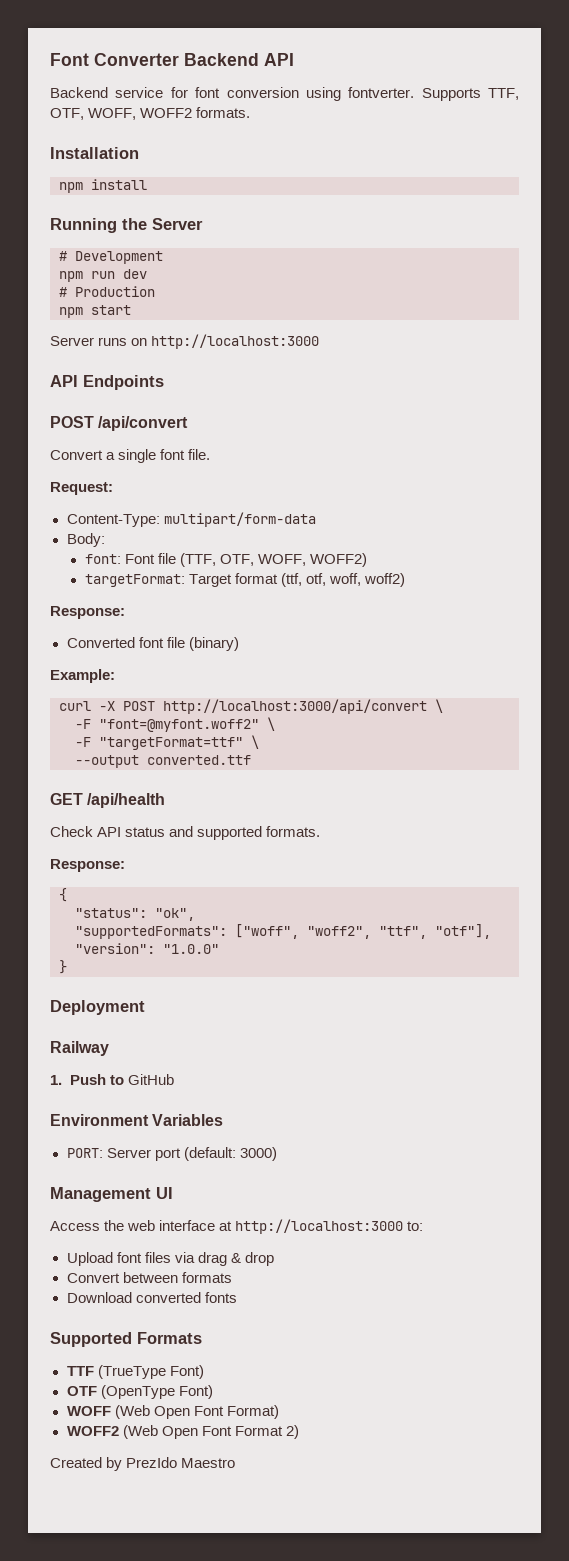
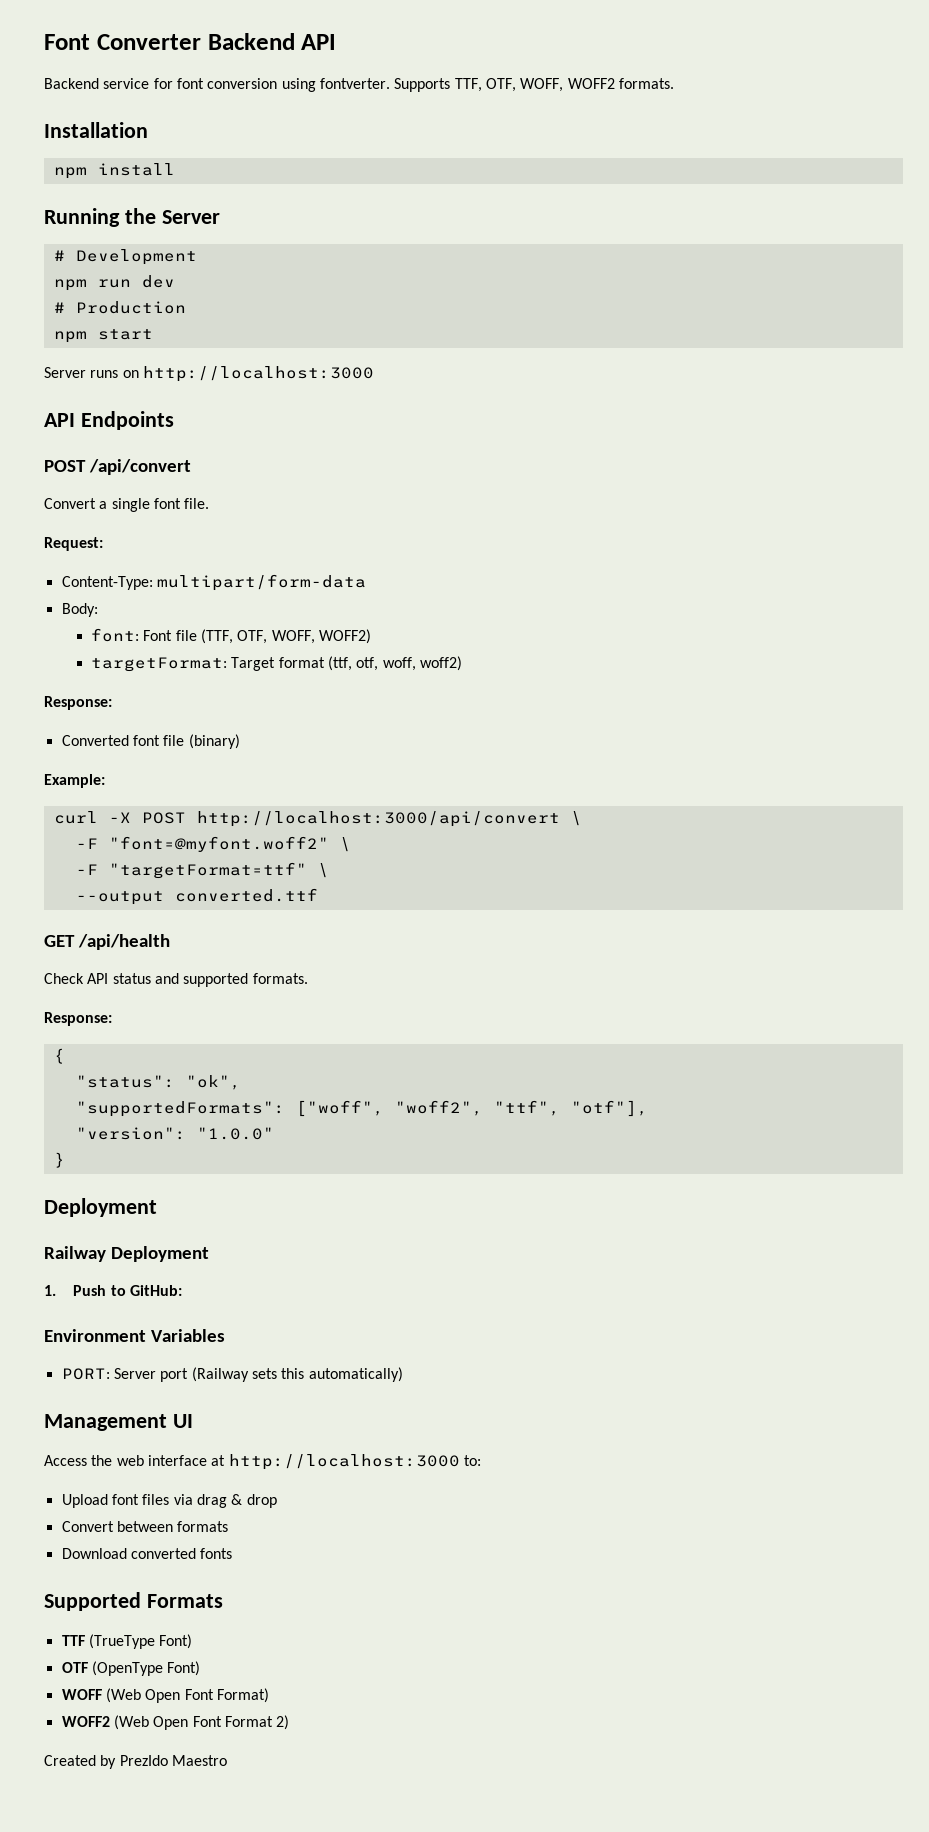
(109, 1048) none -> [110,1246,209,1262] Deployment
[127,1074,174,1085] GitHub -> [130,1285,183,1296] GitHub:
[183,1147,277,1161] (default: 3000) -> [191,1367,403,1382] (Railway sets this automatically)

